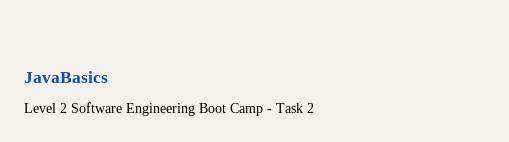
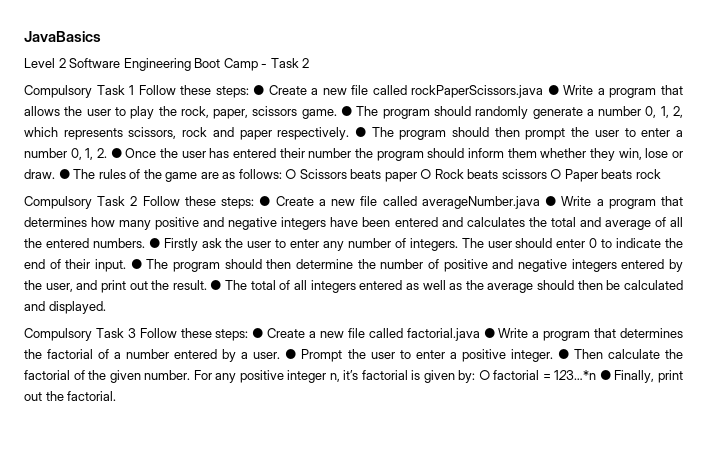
(314, 108) none -> [24,85,683,98] [24,106,683,119] [24,127,684,140] [24,148,683,161] [24,169,661,182] [24,196,684,209] [24,217,683,230] [24,238,684,251] [24,259,684,272] [24,280,683,293] [24,301,106,314] [24,328,684,341] [24,349,683,362] [24,370,683,383] [24,391,117,401] // Compulsory Task 1 Follow these steps: ● Create a new file called rockPaperScissors.java ● Write a program that allows the user to play the rock, paper, scissors game. ● The program should randomly generate a number 0, 1, 2, which represents scissors, rock and paper respectively. ● The program should then prompt the user to enter a number 0, 1, 2. ● Once the user has entered their number the program should inform them whether they win, lose or draw. ● The rules of the game are as follows: ○ Scissors beats paper ○ Rock beats scissors ○ Paper beats rock // Compulsory Task 2 Follow these steps: ● Create a new file called averageNumber.java ● Write a program that determines how many positive and negative integers have been entered and calculates the total and average of all the entered numbers. ● Firstly ask the user to enter any number of integers. The user should enter 0 to indicate the end of their input. ● The program should then determine the number of positive and negative integers entered by the user, and print out the result. ● The total of all integers entered as well as the average should then be calculated and displayed. // Compulsory Task 3 Follow these steps: ● Create a new file called factorial.java ● Write a program that determines the factorial of a number entered by a user. ● Prompt the user to enter a positive integer. ● Then calculate the factorial of the given number. For any positive integer n, it’s factorial is given by: ○ factorial = 123…*n ● Finally, print out the factorial.

